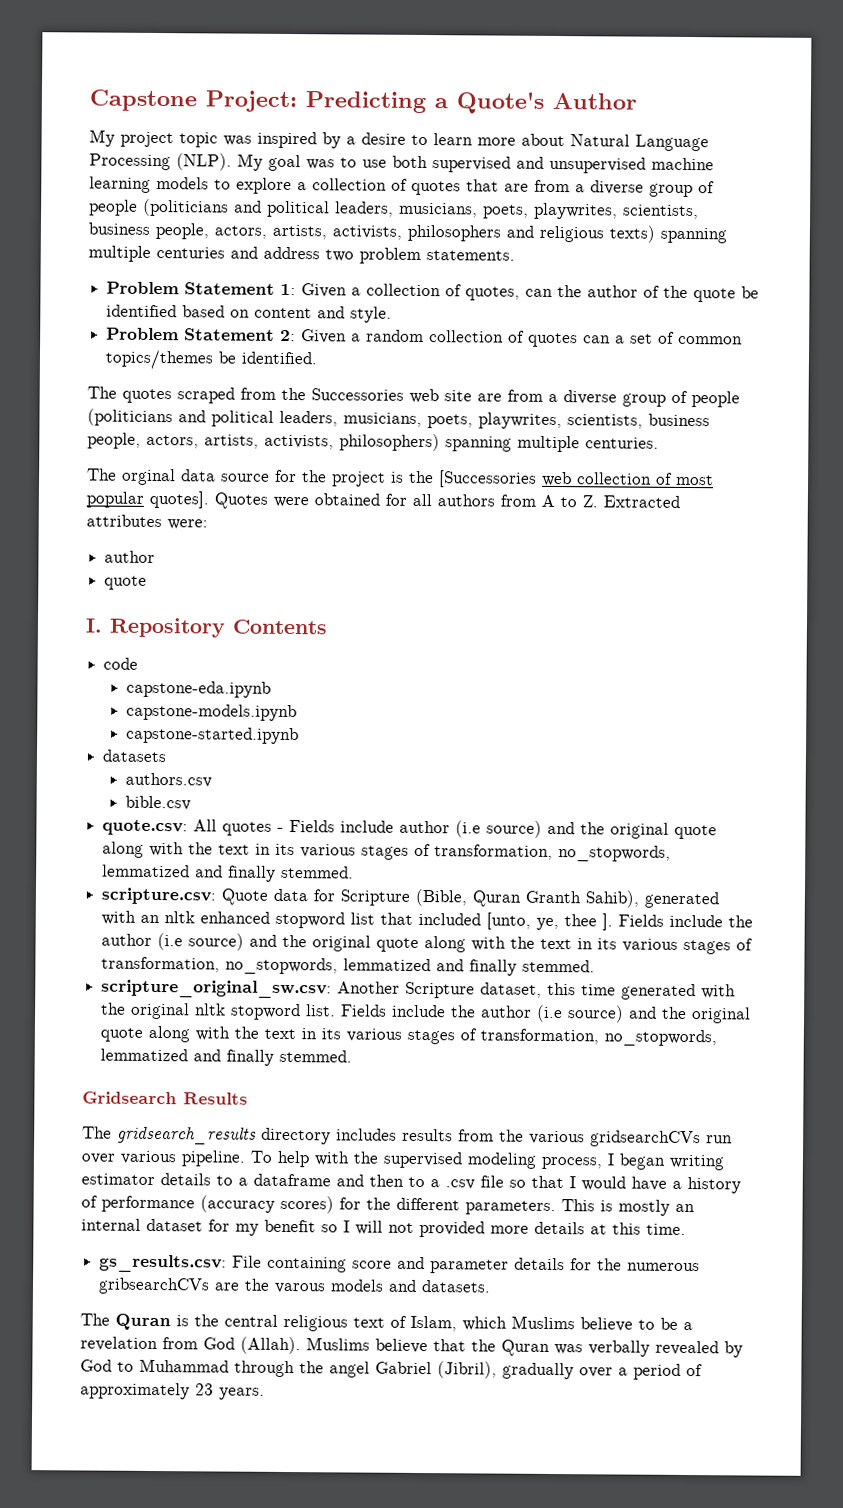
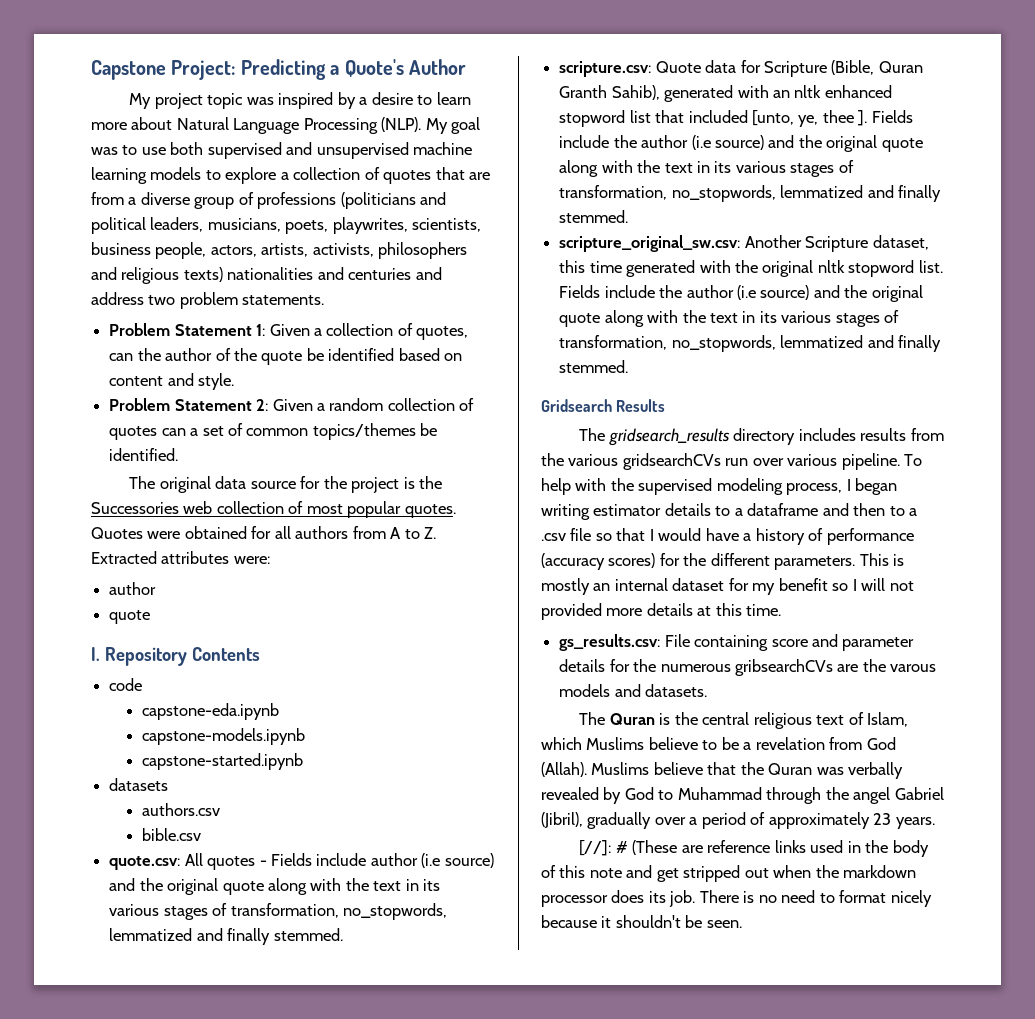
[89,199,138,216] people -> [257,192,337,209] professions
[660,227,727,244] [88,245,151,262] spanning multiple -> [227,267,344,280] nationalities and
[122,387,740,408] [87,408,710,430] [87,432,659,453] [87,468,176,486] quotes scraped from the Successories web site are from a diverse group of people (politicians and political leaders, musicians, poets, playwrites, scientists, business people, actors, artists, activists, philosophers) spanning multiple centuries. // The orginal -> [159,476,211,493] original
[439,470,537,488] [Successories -> [91,502,179,514] Successories
[149,490,209,509] quotes]. -> [404,504,456,518] quotes.
(265, 1393) none -> [579,840,929,857] [541,865,917,882] [541,890,932,907] [541,915,742,928] // [//]: # (These are reference links used in the body of this note and get stripped out when the markdown processor does its job. There is no need to format nicely because it shouldn't be seen.

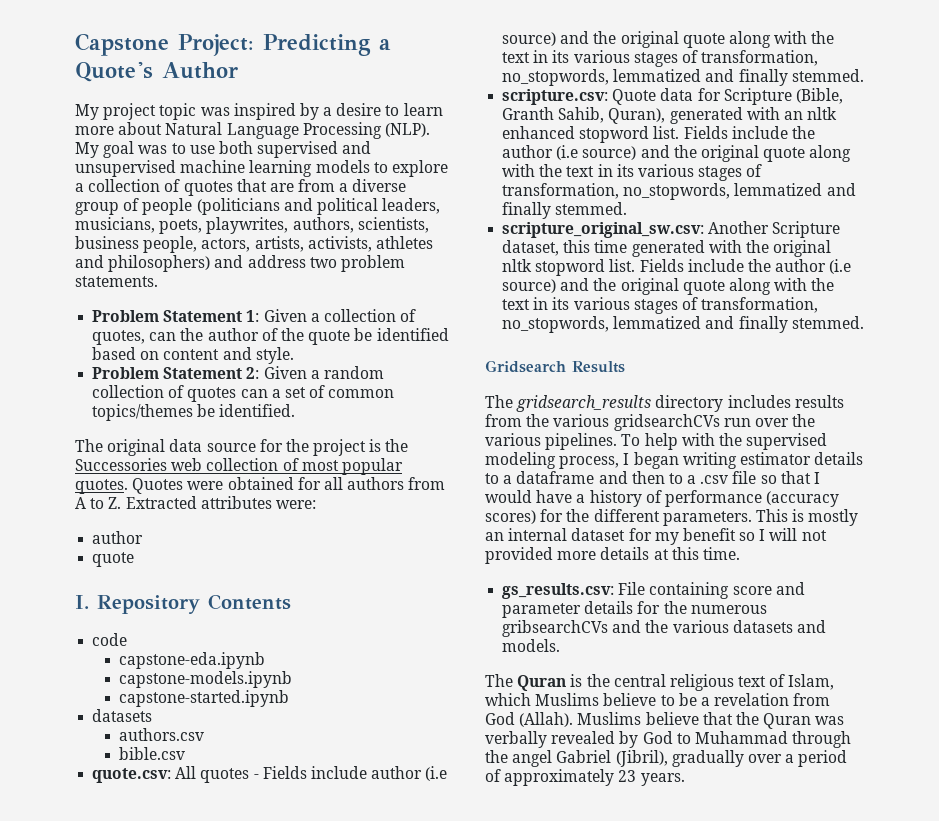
[257,192,337,209] professions -> [142,198,193,215] people
(408, 225) none -> [292,217,354,233] authors,
[378,242,468,259] [91,267,412,284] philosophers and religious texts) nationalities and centuries -> [375,236,433,249] [75,255,211,272] athletes and philosophers)
[878,61,923,73] [559,85,660,100] Quran Granth Sahib), -> [502,107,666,124] Granth Sahib, Quran),
[629,110,868,127] list that included [unto, ye, thee ]. -> [653,126,680,139] list.
[787,453,900,470] various pipeline. -> [792,414,816,427] [485,433,618,450] the various pipelines.
[837,659,937,672] [559,684,708,697] are the varous models and datasets. -> [612,620,826,633] [502,639,561,652] and the various datasets and models.
[579,840,929,857] [541,865,917,882] [541,890,932,907] [541,915,742,928] // [//]: # (These are reference links used in the body of this note and get stripped out when the markdown processor does its job. There is no need to format nicely because it shouldn't be seen. -> (685, 779) none

